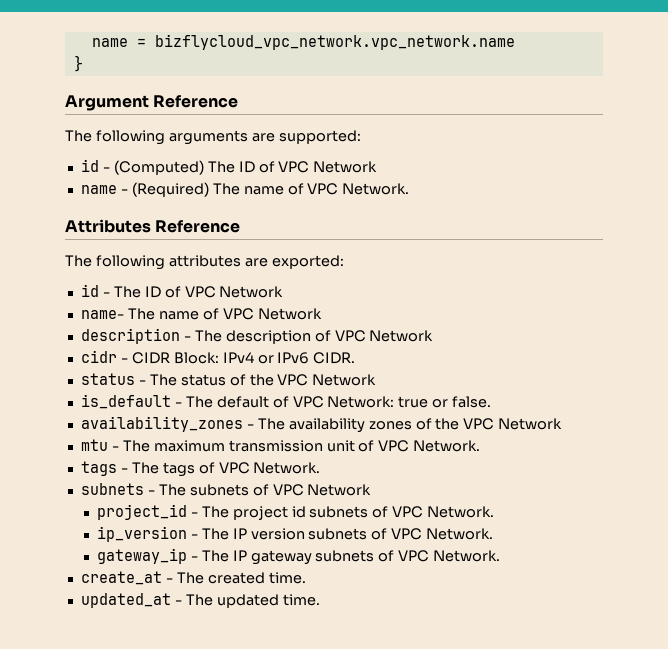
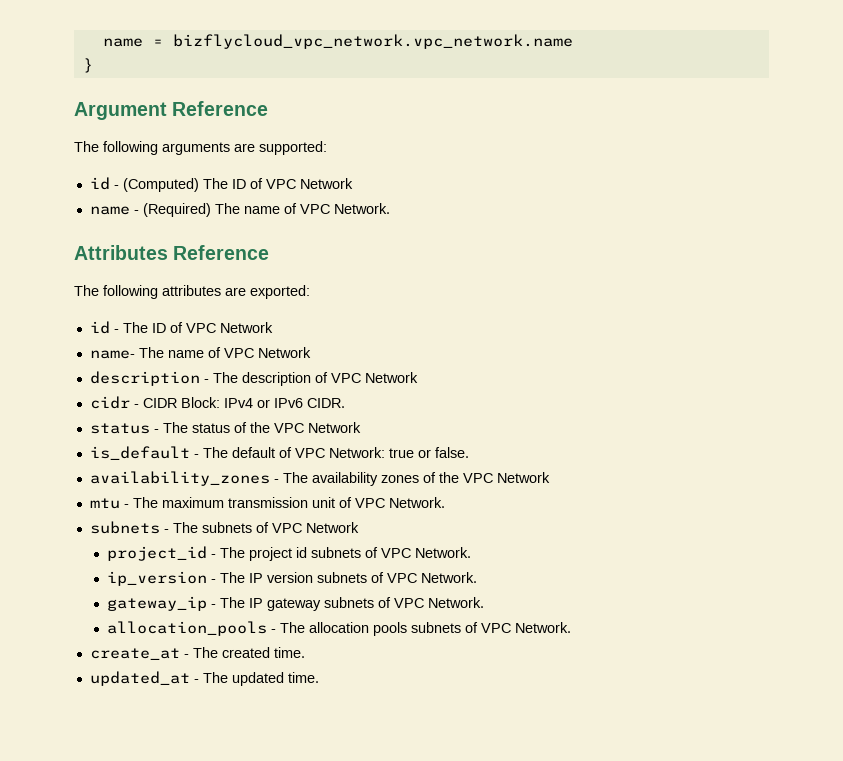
[80,461,321,477] // tags - The tags of VPC Network. -> (445, 502) none
(501, 556) none -> [107,621,572,636] // allocation_pools - The allocation pools subnets of VPC Network.

